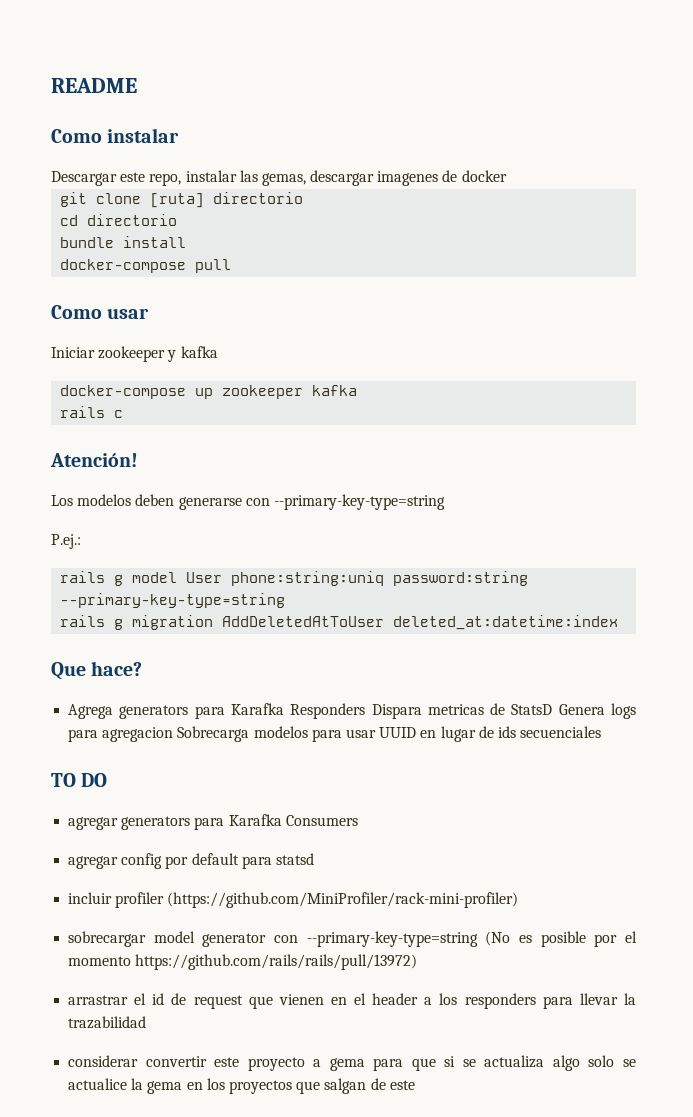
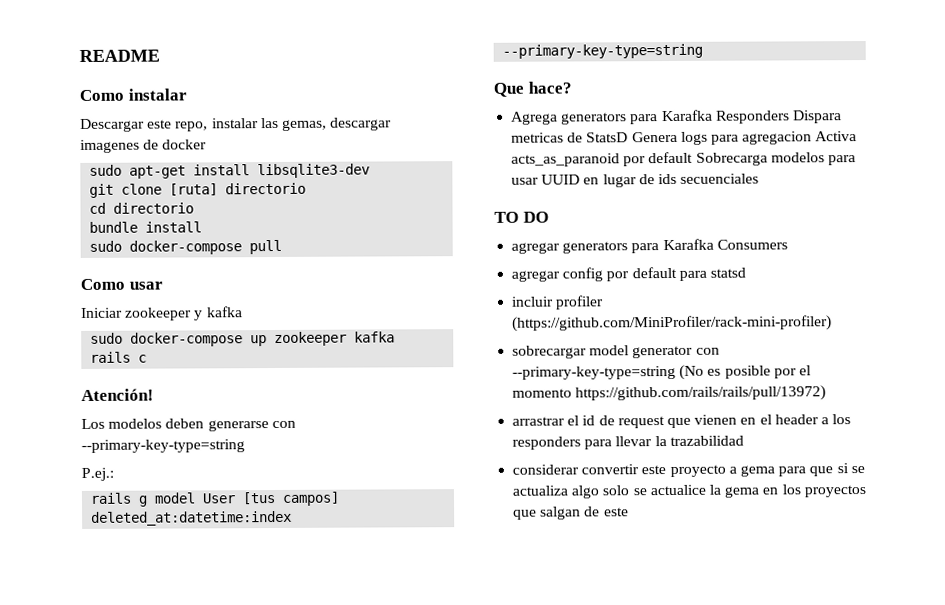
(507, 176) none -> [89,163,371,179] // sudo apt-get install libsqlite3-dev
(187, 242) none -> [89,240,123,252] sudo
(218, 352) none -> [90,332,124,344] sudo
[231,571,529,586] [60,593,286,608] [60,615,619,630] phone:string:uniq password:string --primary-key-type=string // rails g migration AddDeletedAtToUser deleted_at:datetime:index -> [242,491,341,506] [91,510,293,526] [502,43,704,59] [tus campos] deleted_at:datetime:index --primary-key-type=string
(174, 734) none -> [815,131,858,142] [511,151,694,167] Activa acts_as_paranoid por default

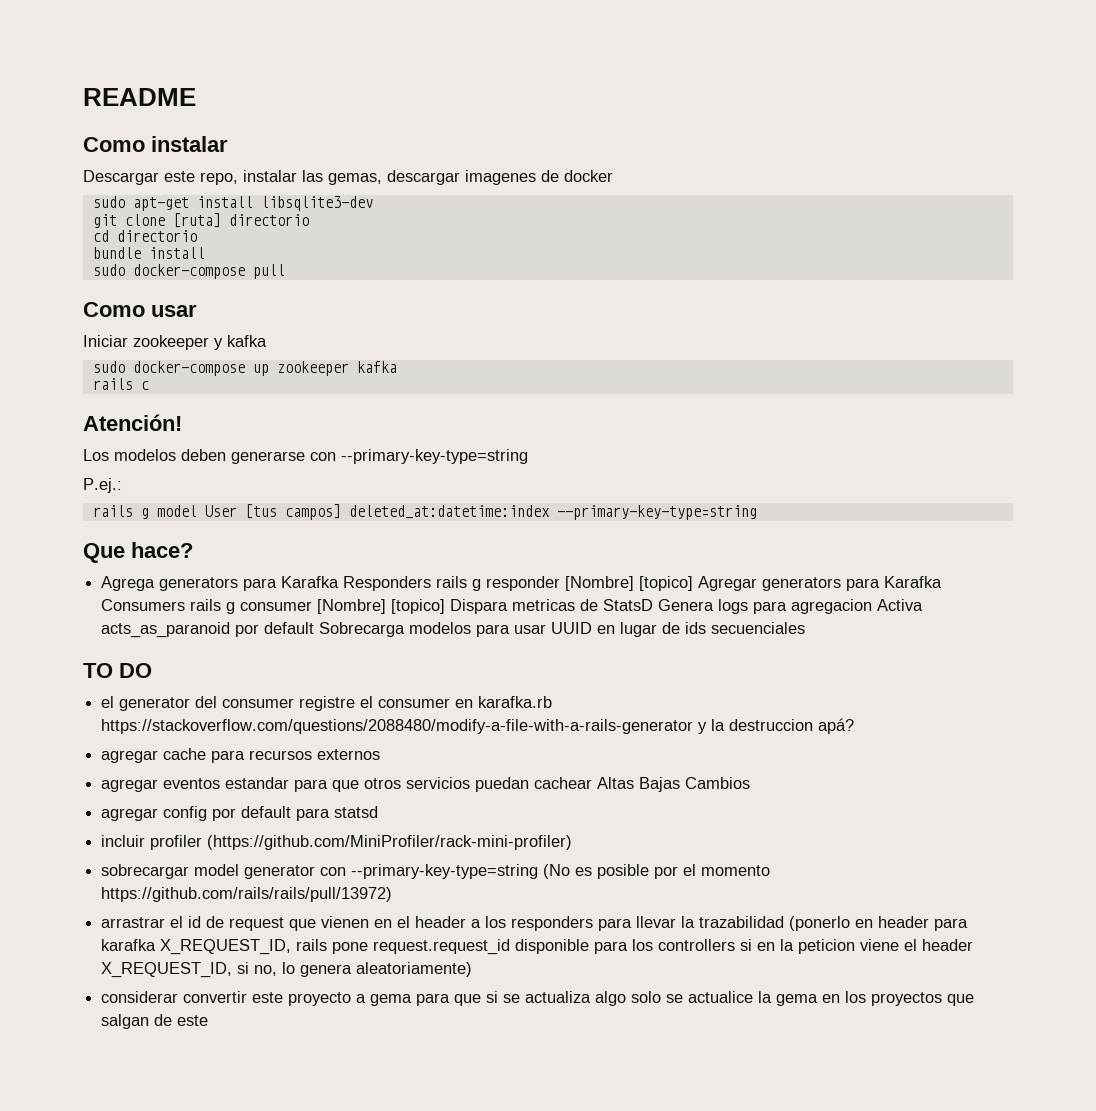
(790, 117) none -> [436,576,943,591] [101,599,446,614] rails g responder [Nombre] [topico] Agregar generators para Karafka Consumers rails g consumer [Nombre] [topico]
[511,238,788,254] agregar generators para Karafka Consumers -> [101,696,553,711] [101,718,855,734] [101,748,381,763] [101,777,751,792] el generator del consumer registre el consumer en karafka.rb https://stackoverflow.com/questions/2088480/modify-a-file-with-a-rails-generator y la destruccion apá? // agregar cache para recursos externos // agregar eventos estandar para que otros servicios puedan cachear Altas Bajas Cambios
(744, 441) none -> [789,916,969,931] [101,939,974,955] [101,962,473,978] (ponerlo en header para karafka X_REQUEST_ID, rails pone request.request_id disponible para los controllers si en la peticion viene el header X_REQUEST_ID, si no, lo genera aleatoriamente)

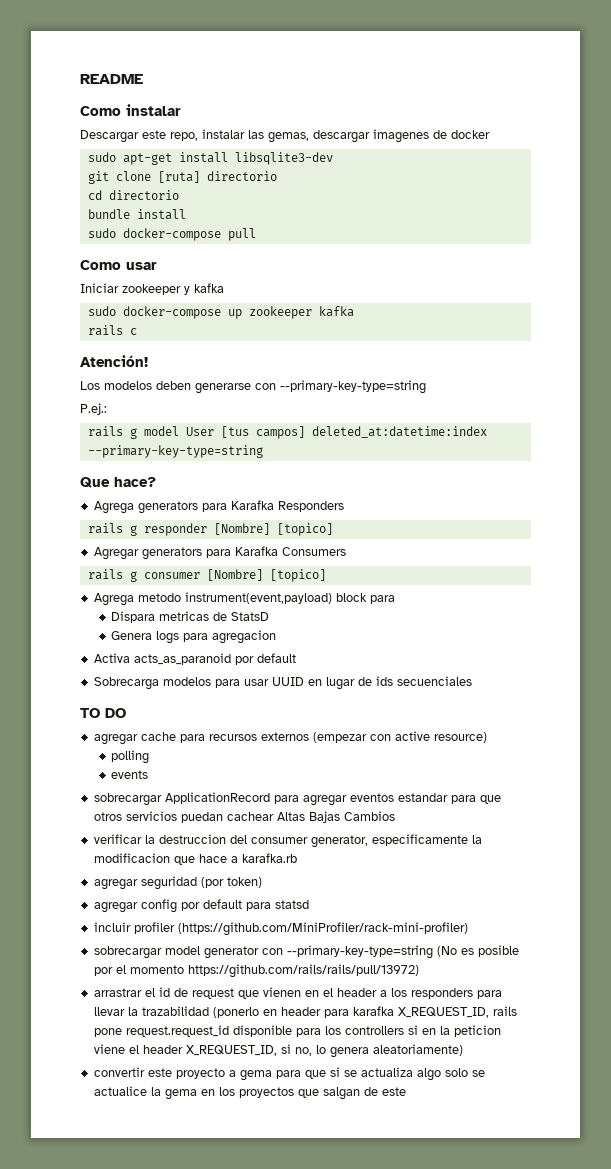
(432, 583) none -> (344, 506) //
(694, 583) none -> (333, 529) //
(186, 605) none -> (346, 551) //
(446, 606) none -> [93,592,395,606] // Agrega metodo instrument(event,payload) block para //
(654, 605) none -> (269, 616) //
(873, 606) none -> (276, 637) //
(315, 628) none -> (296, 658) //
[101,696,553,711] [101,718,855,734] // el generator del consumer registre el consumer en karafka.rb https://stackoverflow.com/questions/2088480/modify-a-file-with-a-rails-generator y la destruccion apá? -> (126, 713) none
(381, 754) // -> [312,731,487,743] [110,750,149,764] [110,770,148,779] [93,792,299,806] (empezar con active resource) // polling // events // sobrecargar ApplicationRecord para
(751, 783) none -> [93,834,482,848] [93,853,297,865] [93,876,262,890] // verificar la destruccion del consumer generator, especificamente la modificacion que hace a karafka.rb // agregar seguridad (por token)
[101,991,179,1003] considerar -> (463, 1050) none

